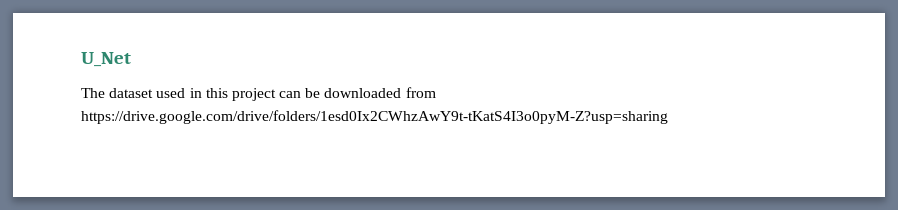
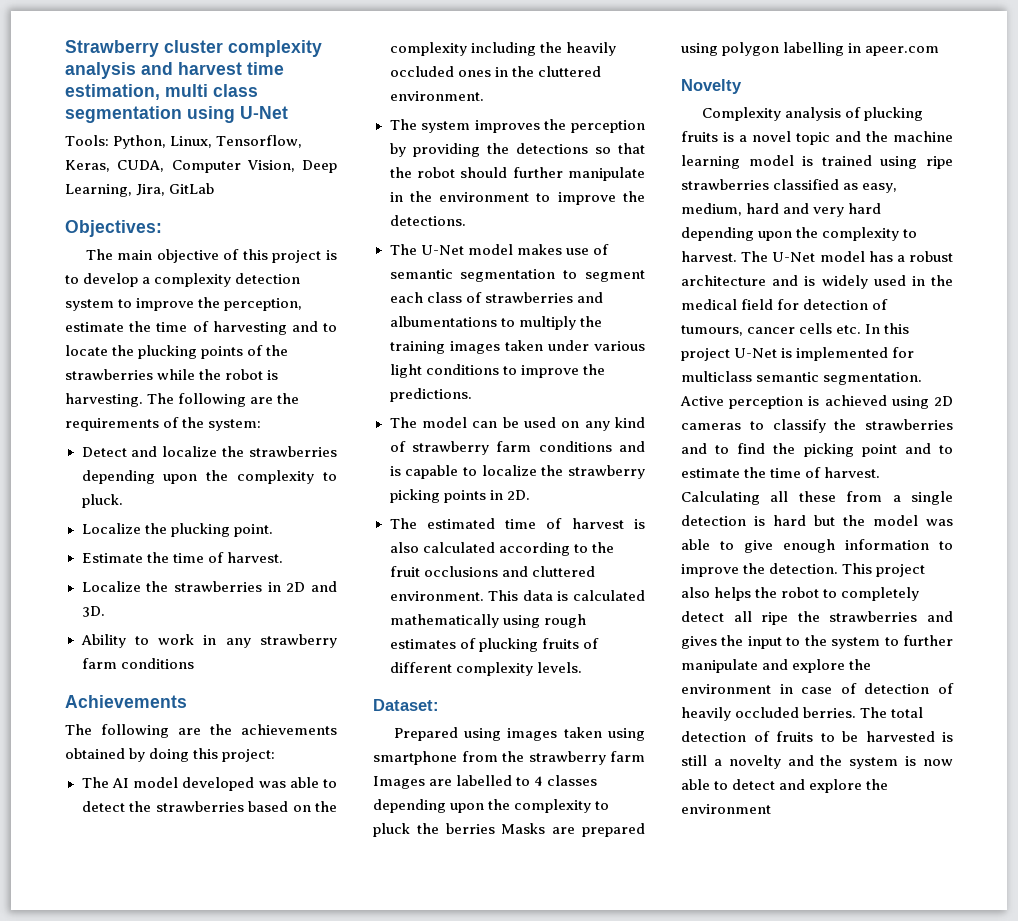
[81,52,131,67] [81,87,436,101] [81,110,668,124] U_Net // The dataset used in this project can be downloaded from https://drive.google.com/drive/folders/1esd0Ix2CWhzAwY9t-tKatS4I3o0pyM-Z?usp=sharing -> [65,40,322,57] [65,62,284,79] [65,84,258,100] [65,106,288,123] [65,135,303,149] [65,160,337,173] [65,183,215,197] [65,220,162,237] [85,249,337,263] [65,273,301,287] [65,297,303,311] [65,321,337,335] [65,345,289,359] [65,369,279,380] [65,393,300,407] [65,417,262,431] [81,446,337,457] [81,470,337,484] [81,494,123,508] [81,523,273,537] [81,552,283,563] [81,581,337,592] [81,606,105,617] [80,634,337,648] [81,658,194,669] [65,695,187,708] [65,724,337,738] [65,748,276,762] [81,777,337,791] [81,801,337,812] [389,42,616,56] [389,66,601,77] [389,91,484,101] [389,119,645,133] [389,143,645,157] [389,167,645,181] [389,191,645,205] [389,215,466,226] [389,244,609,255] [389,269,645,282] [389,292,603,303] [389,316,602,330] [389,340,645,354] [389,364,605,378] [389,388,472,402] [389,417,645,431] [389,441,645,455] [389,465,645,479] [389,489,530,503] [389,518,645,529] [389,542,614,556] [389,566,595,577] [389,590,645,601] [389,614,586,628] [389,638,599,652] [389,662,582,676] [373,699,439,711] [393,727,645,741] [373,751,645,765] [373,775,598,789] [373,799,610,813] [373,823,645,837] [681,42,940,56] [681,79,742,94] [701,107,923,121] [681,131,953,145] [681,155,953,169] [681,179,898,193] [681,203,882,217] [681,227,918,241] [681,251,953,262] [681,275,953,289] [681,299,889,310] [681,323,910,336] [681,347,915,361] [681,371,923,385] [680,395,953,409] [681,419,953,433] [681,443,953,457] [681,467,881,478] [681,491,953,505] [681,515,953,526] [681,539,953,553] [681,563,926,577] [681,587,920,601] [681,611,953,625] [681,635,953,649] [681,659,872,673] [681,683,954,694] [681,707,924,721] [681,731,953,742] [681,755,953,769] [681,779,889,793] [681,804,771,814] Strawberry cluster complexity analysis and harvest time estimation, multi class segmentation using U-Net // Tools: Python, Linux, Tensorflow, Keras, CUDA, Computer Vision, Deep Learning, Jira, GitLab // Objectives: // The main objective of this project is to develop a complexity detection system to improve the perception, estimate the time of harvesting and to locate the plucking points of the strawberries while the robot is harvesting. The following are the requirements of the system: // Detect and localize the strawberries depending upon the complexity to pluck. // Localize the plucking point. // Estimate the time of harvest. // Localize the strawberries in 2D and 3D. // Ability to work in any strawberry farm conditions // Achievements // The following are the achievements obtained by doing this project: // The AI model developed was able to detect the strawberries based on the complexity including the heavily occluded ones in the cluttered environment. // The system improves the perception by providing the detections so that the robot should further manipulate in the environment to improve the detections. // The U-Net model makes use of semantic segmentation to segment each class of strawberries and albumentations to multiply the training images taken under various light conditions to improve the predictions. // The model can be used on any kind of strawberry farm conditions and is capable to localize the strawberry picking points in 2D. // The estimated time of harvest is also calculated according to the fruit occlusions and cluttered environment. This data is calculated mathematically using rough estimates of plucking fruits of different complexity levels. // Dataset: // Prepared using images taken using smartphone from the strawberry farm Images are labelled to 4 classes depending upon the complexity to pluck the berries Masks are prepared using polygon labelling in apeer.com // Novelty // Complexity analysis of plucking fruits is a novel topic and the machine learning model is trained using ripe strawberries classified as easy, medium, hard and very hard depending upon the complexity to harvest. The U-Net model has a robust architecture and is widely used in the medical field for detection of tumours, cancer cells etc. In this project U-Net is implemented for multiclass semantic segmentation. Active perception is achieved using 2D cameras to classify the strawberries and to find the picking point and to estimate the time of harvest. Calculating all these from a single detection is hard but the model was able to give enough information to improve the detection. This project also helps the robot to completely detect all ripe the strawberries and gives the input to the system to further manipulate and explore the environment in case of detection of heavily occluded berries. The total detection of fruits to be harvested is still a novelty and the system is now able to detect and explore the environment

